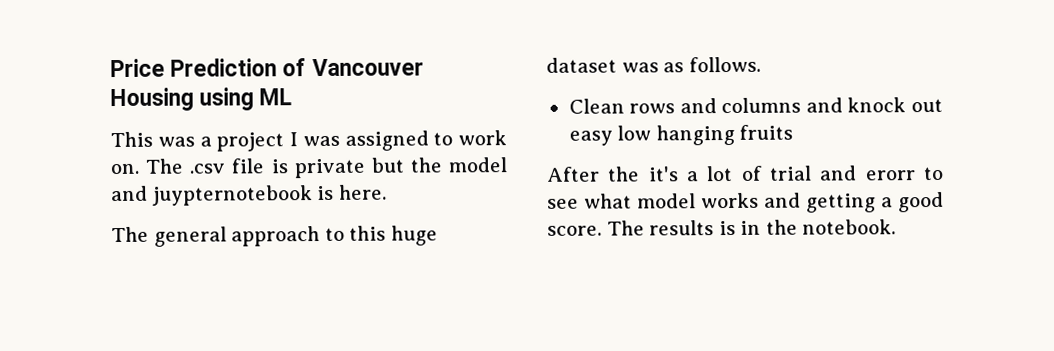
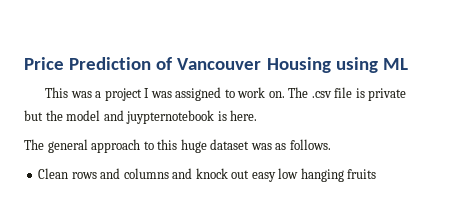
[546,165,944,182] [547,191,944,213] [547,219,897,236] // After the it's a lot of trial and erorr to see what model works and getting a good score. The results is in the notebook. -> (377, 174) none

